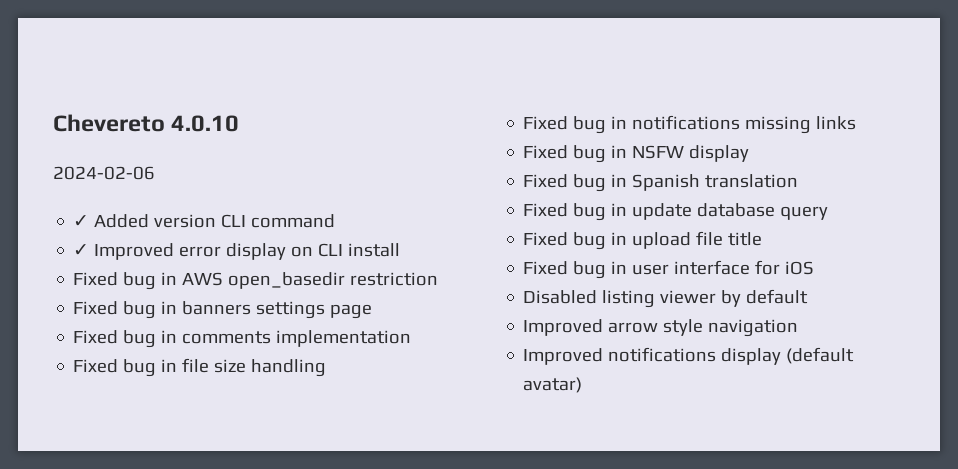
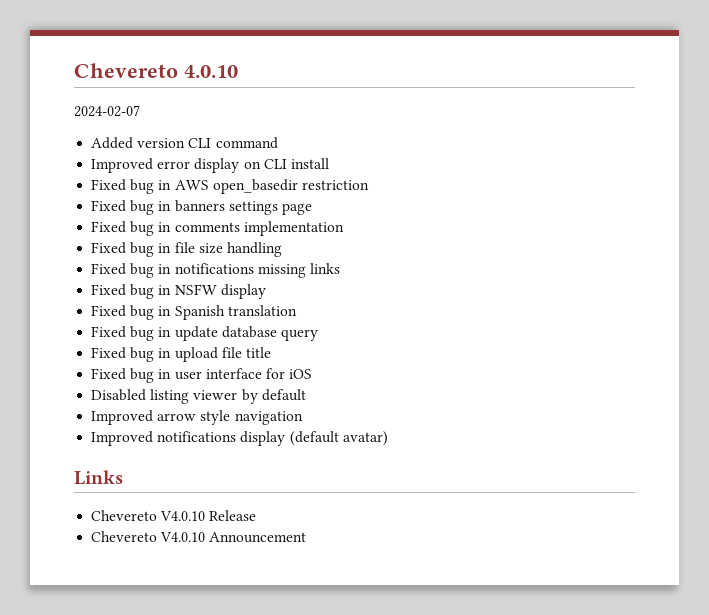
[53,166,155,180] [73,215,90,227] 2024-02-06 // ✓ -> [74,105,140,117] 2024-02-07 //
[73,244,90,256] ✓ -> (278, 143) none
(583, 385) none -> [74,470,123,485] [91,510,257,521] [91,531,307,543] // Links // Chevereto V4.0.10 Release // Chevereto V4.0.10 Announcement

